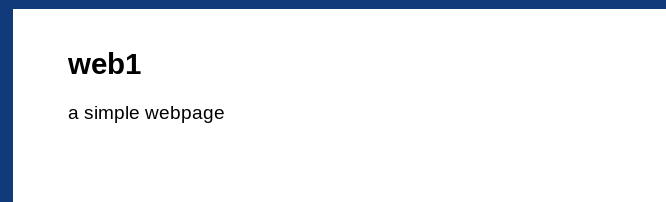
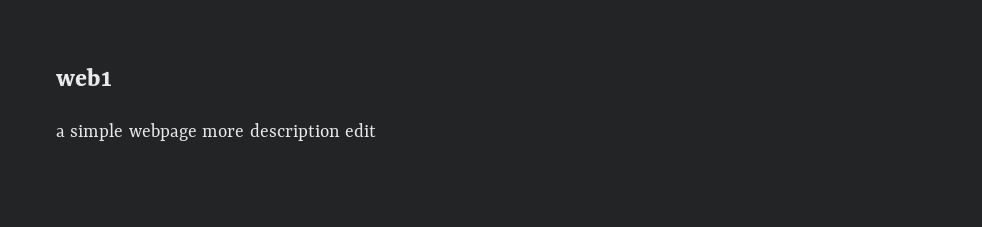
(226, 114) none -> [202,123,376,141] more description edit

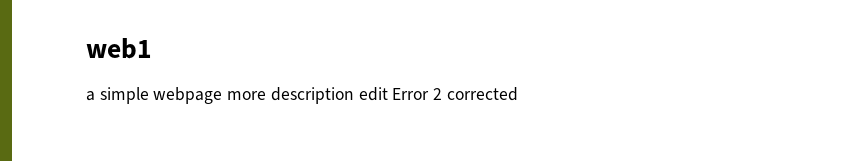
(376, 130) none -> [392,87,518,101] Error 2 corrected

